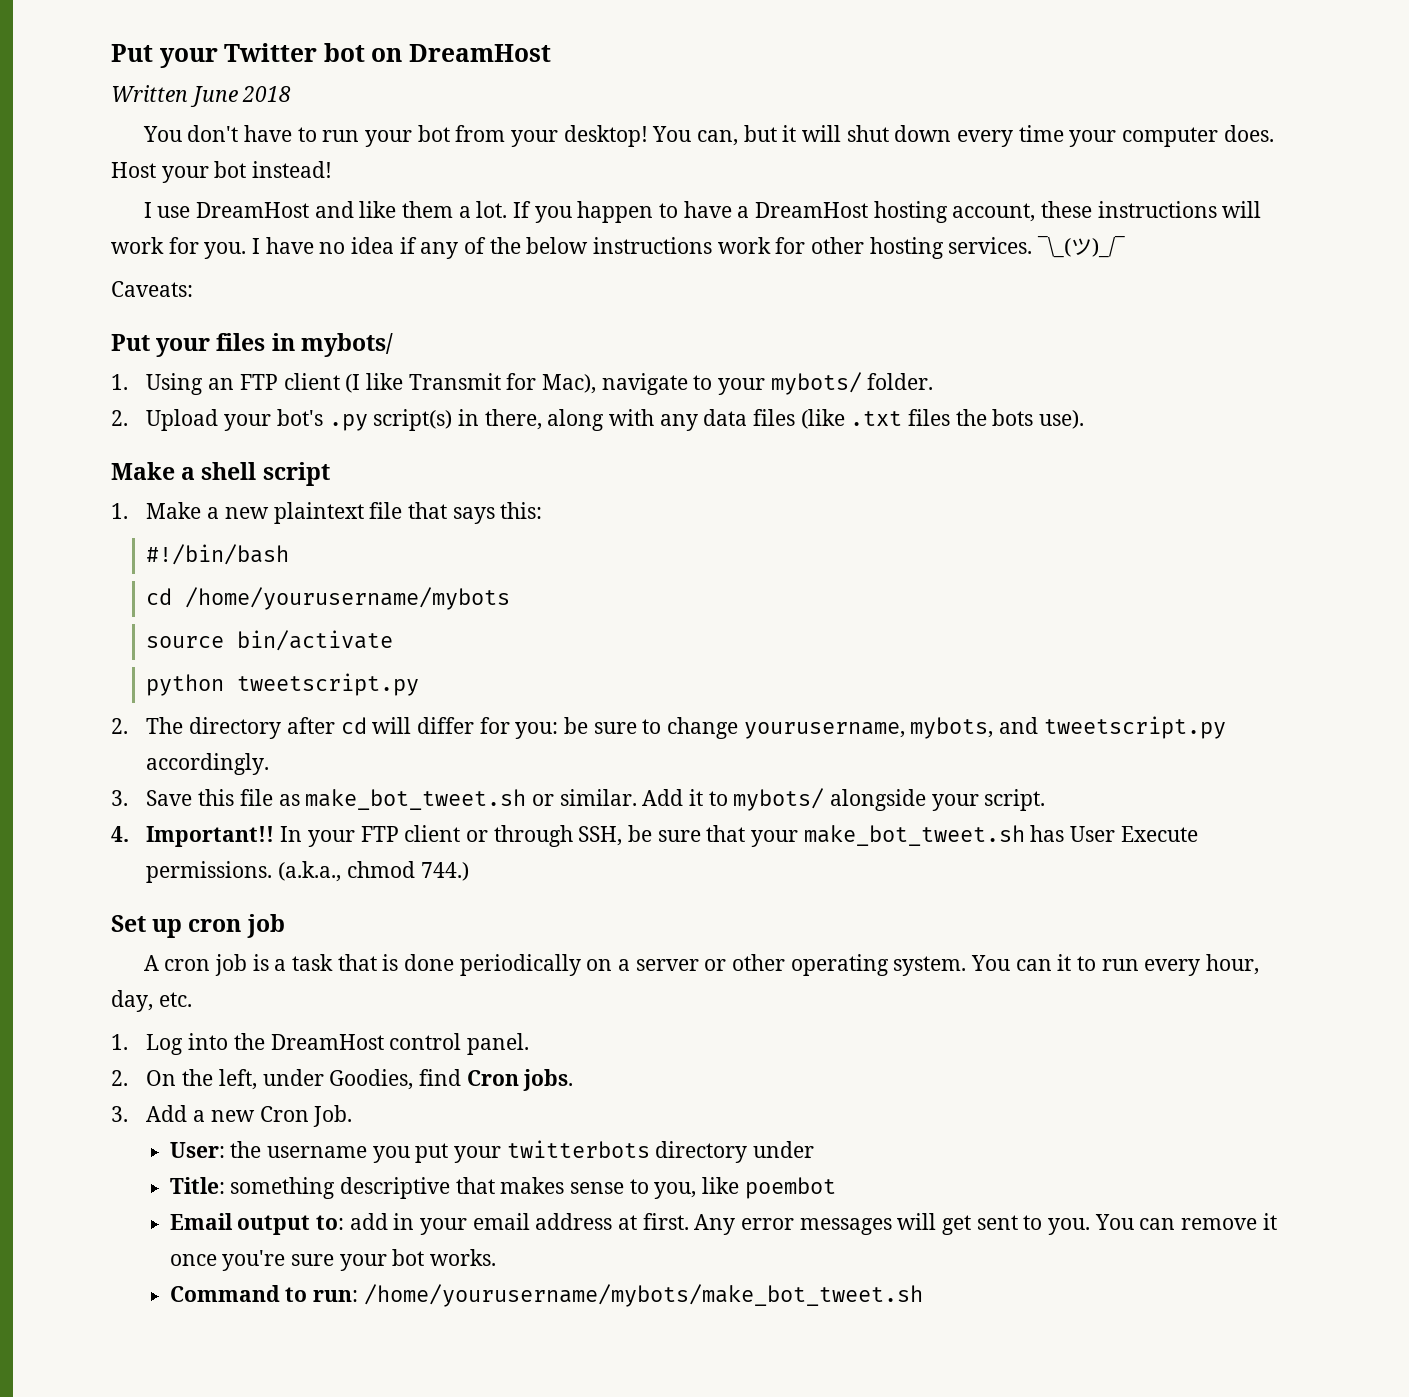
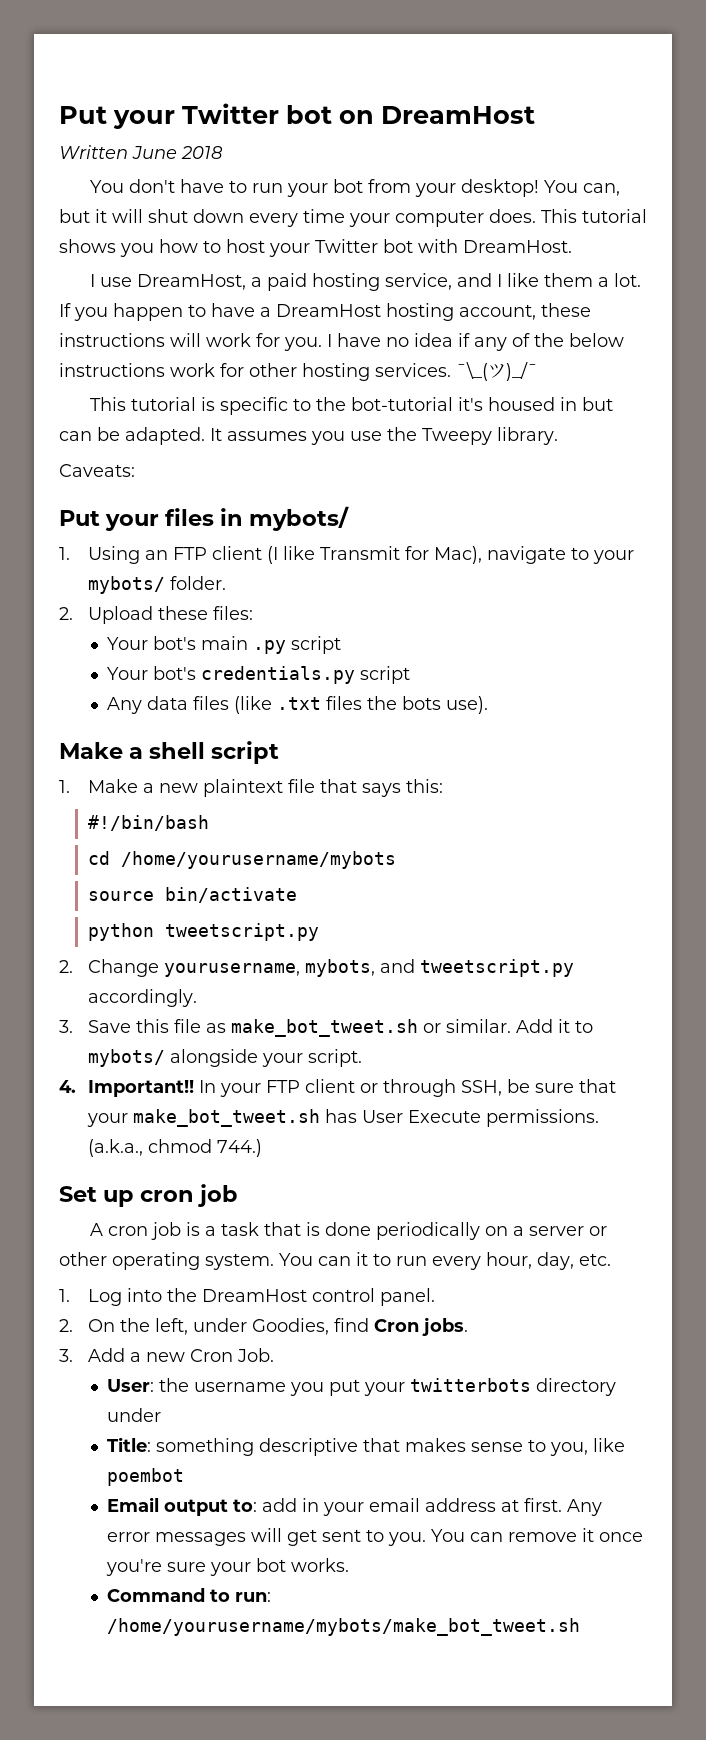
[111,161,333,183] [143,201,354,218] Host your bot instead! // I use DreamHost and -> [541,209,647,223] [59,239,572,257] [89,273,502,291] This tutorial shows you how to host your Twitter bot with DreamHost. // I use DreamHost, a paid hosting service, and I
(1126, 247) none -> [89,397,613,415] [59,427,558,445] // This tutorial is specific to the bot-tutorial it's housed in but can be adapted. It assumes you use the Tweepy library.
[224,409,698,431] your bot's .py script(s) in there, along with any -> [157,606,253,620] [107,636,342,654] [107,666,411,684] [107,697,143,714] these files: // Your bot's main .py script // Your bot's credentials.py script // Any
[146,717,738,739] The directory after cd will differ for you: be sure to change -> [87,959,159,977] Change

